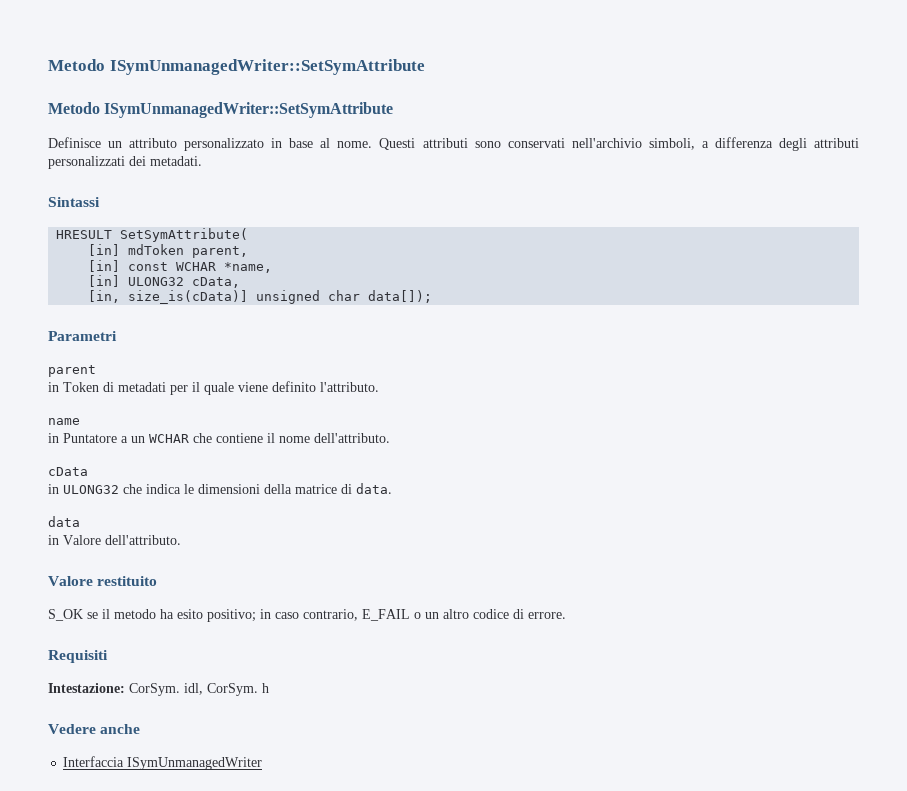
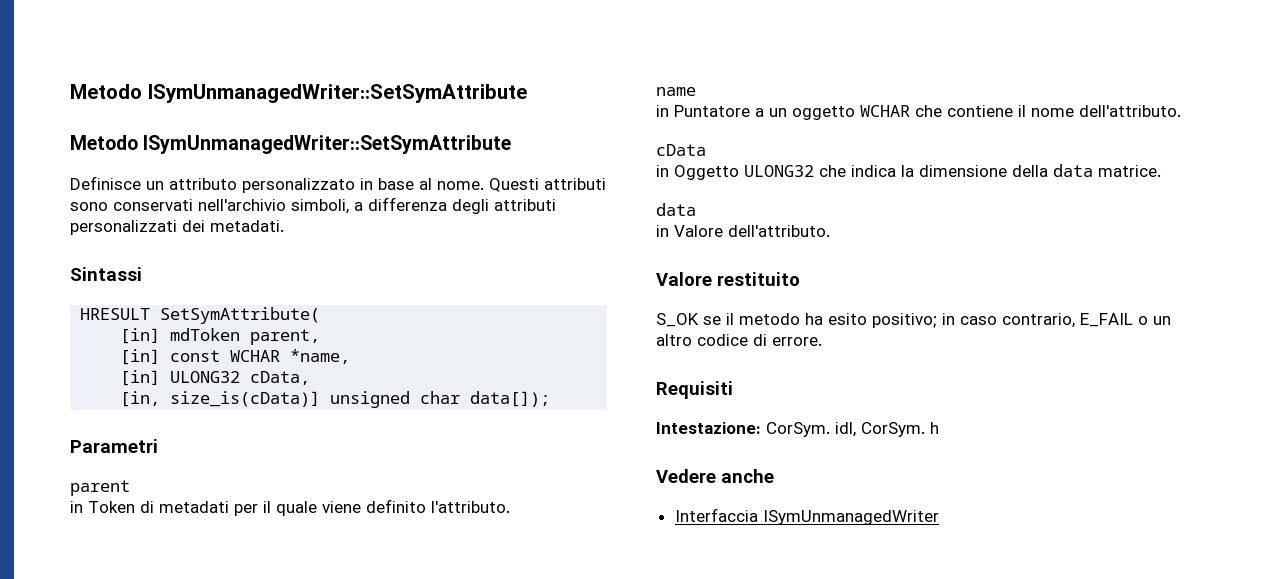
(145, 439) none -> [792,106,855,120] oggetto
(59, 489) none -> [674,165,739,180] Oggetto
[184,483,392,494] le dimensioni della matrice di data. -> [901,164,1161,177] la dimensione della data matrice.

